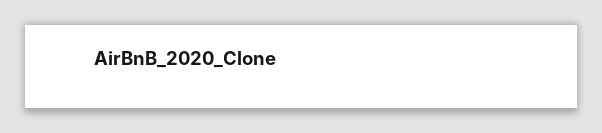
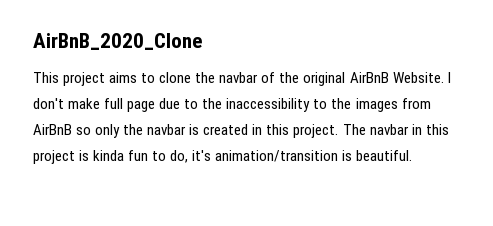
(276, 59) none -> [33,72,451,86] [33,98,431,112] [33,124,449,138] [33,150,413,164] // This project aims to clone the navbar of the original AirBnB Website. I don't make full page due to the inaccessibility to the images from AirBnB so only the navbar is created in this project. The navbar in this project is kinda fun to do, it's animation/transition is beautiful.

